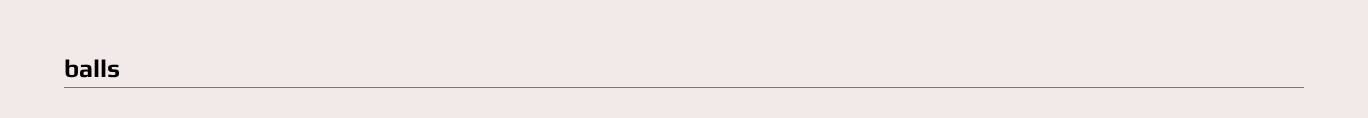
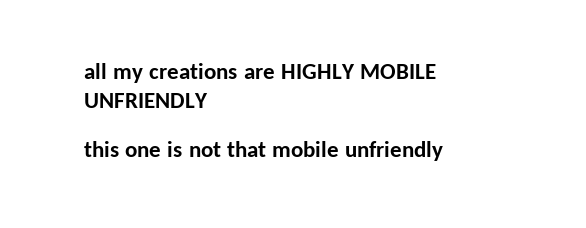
[64,59,120,78] balls -> [84,63,437,83] [84,93,208,108] [84,141,444,161] all my creations are HIGHLY MOBILE UNFRIENDLY // this one is not that mobile unfriendly

